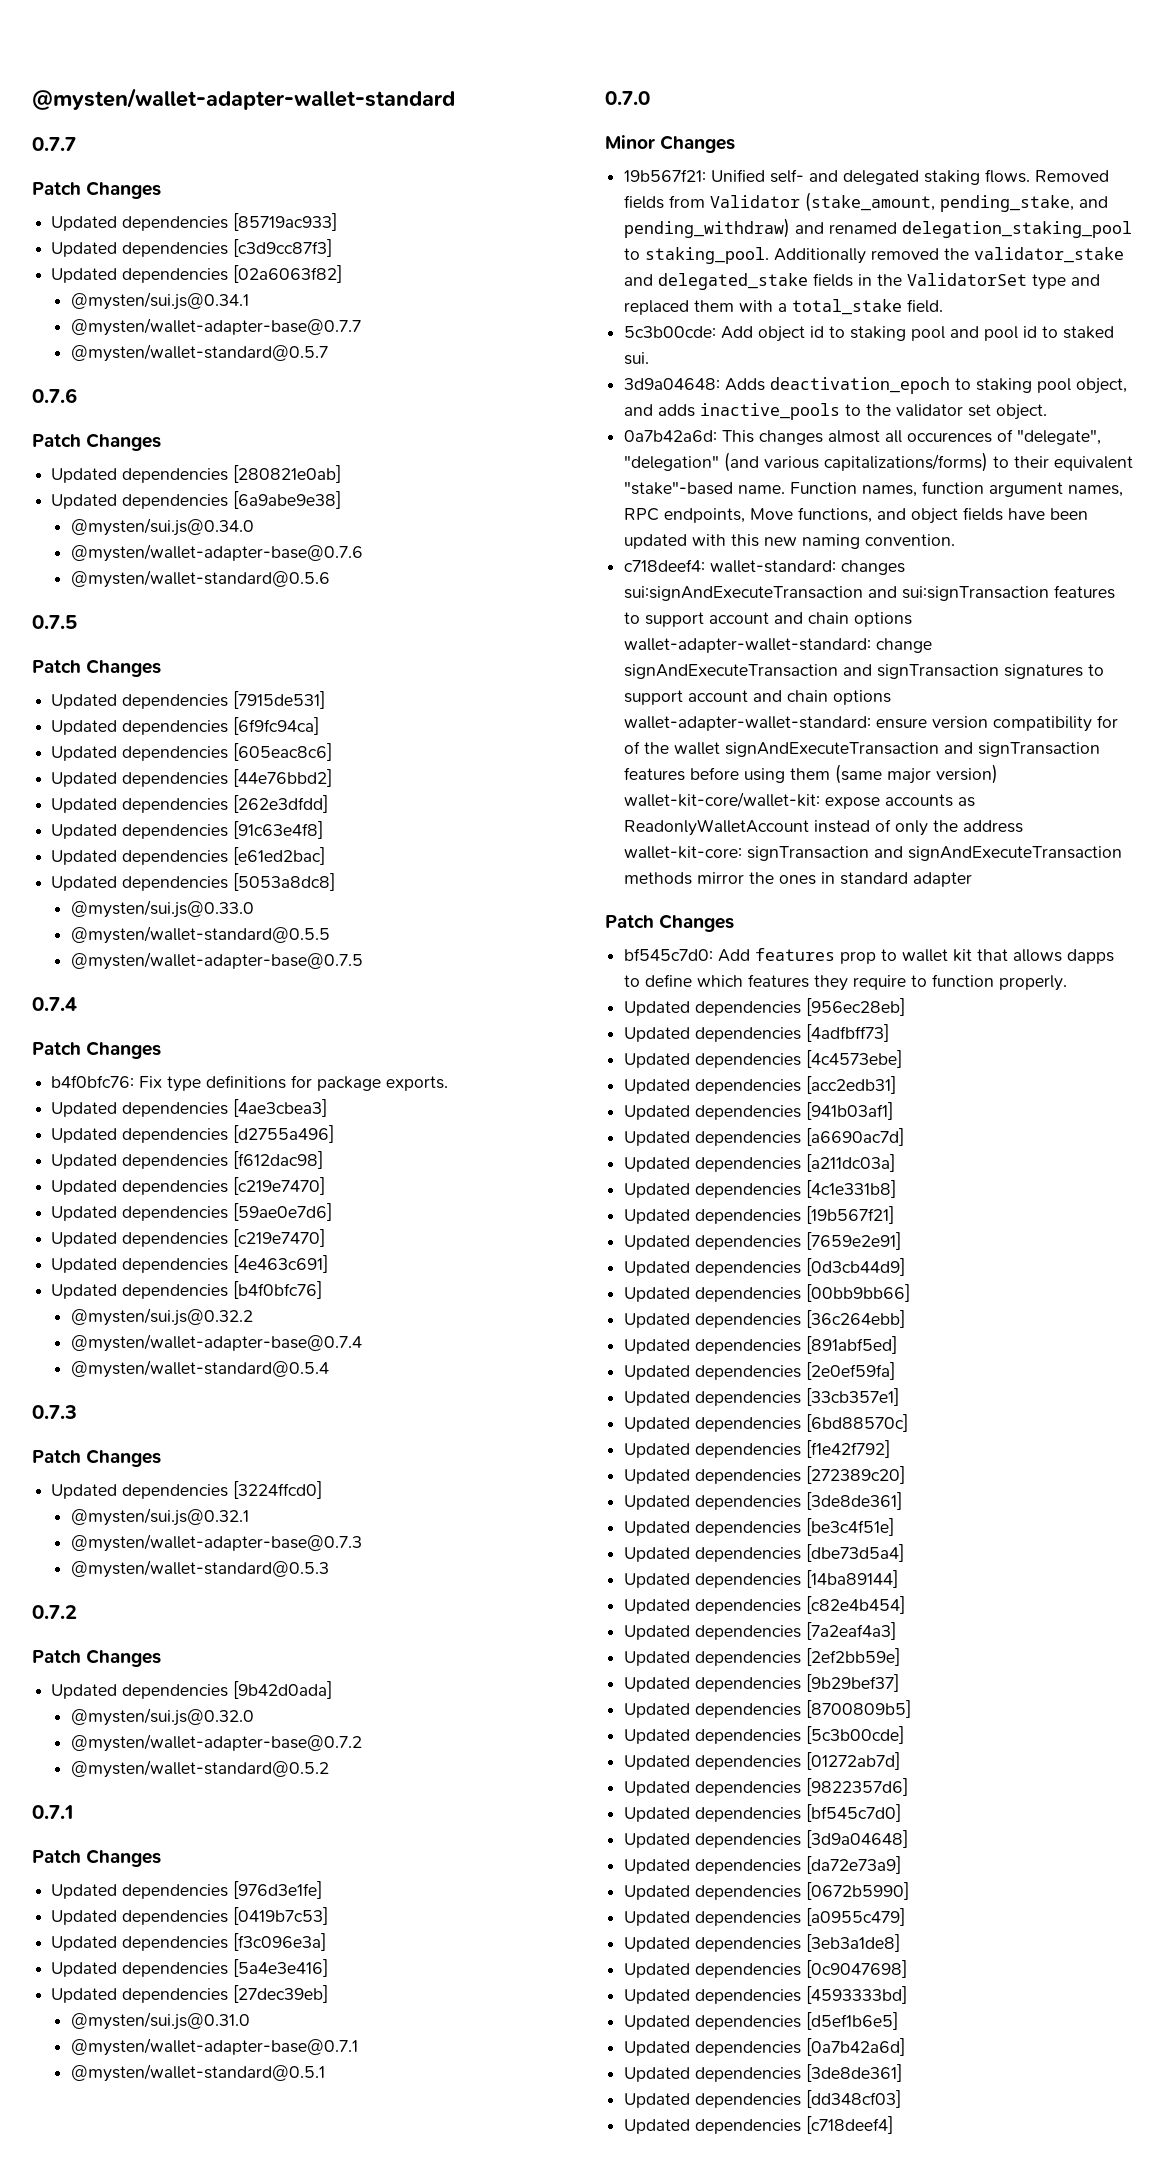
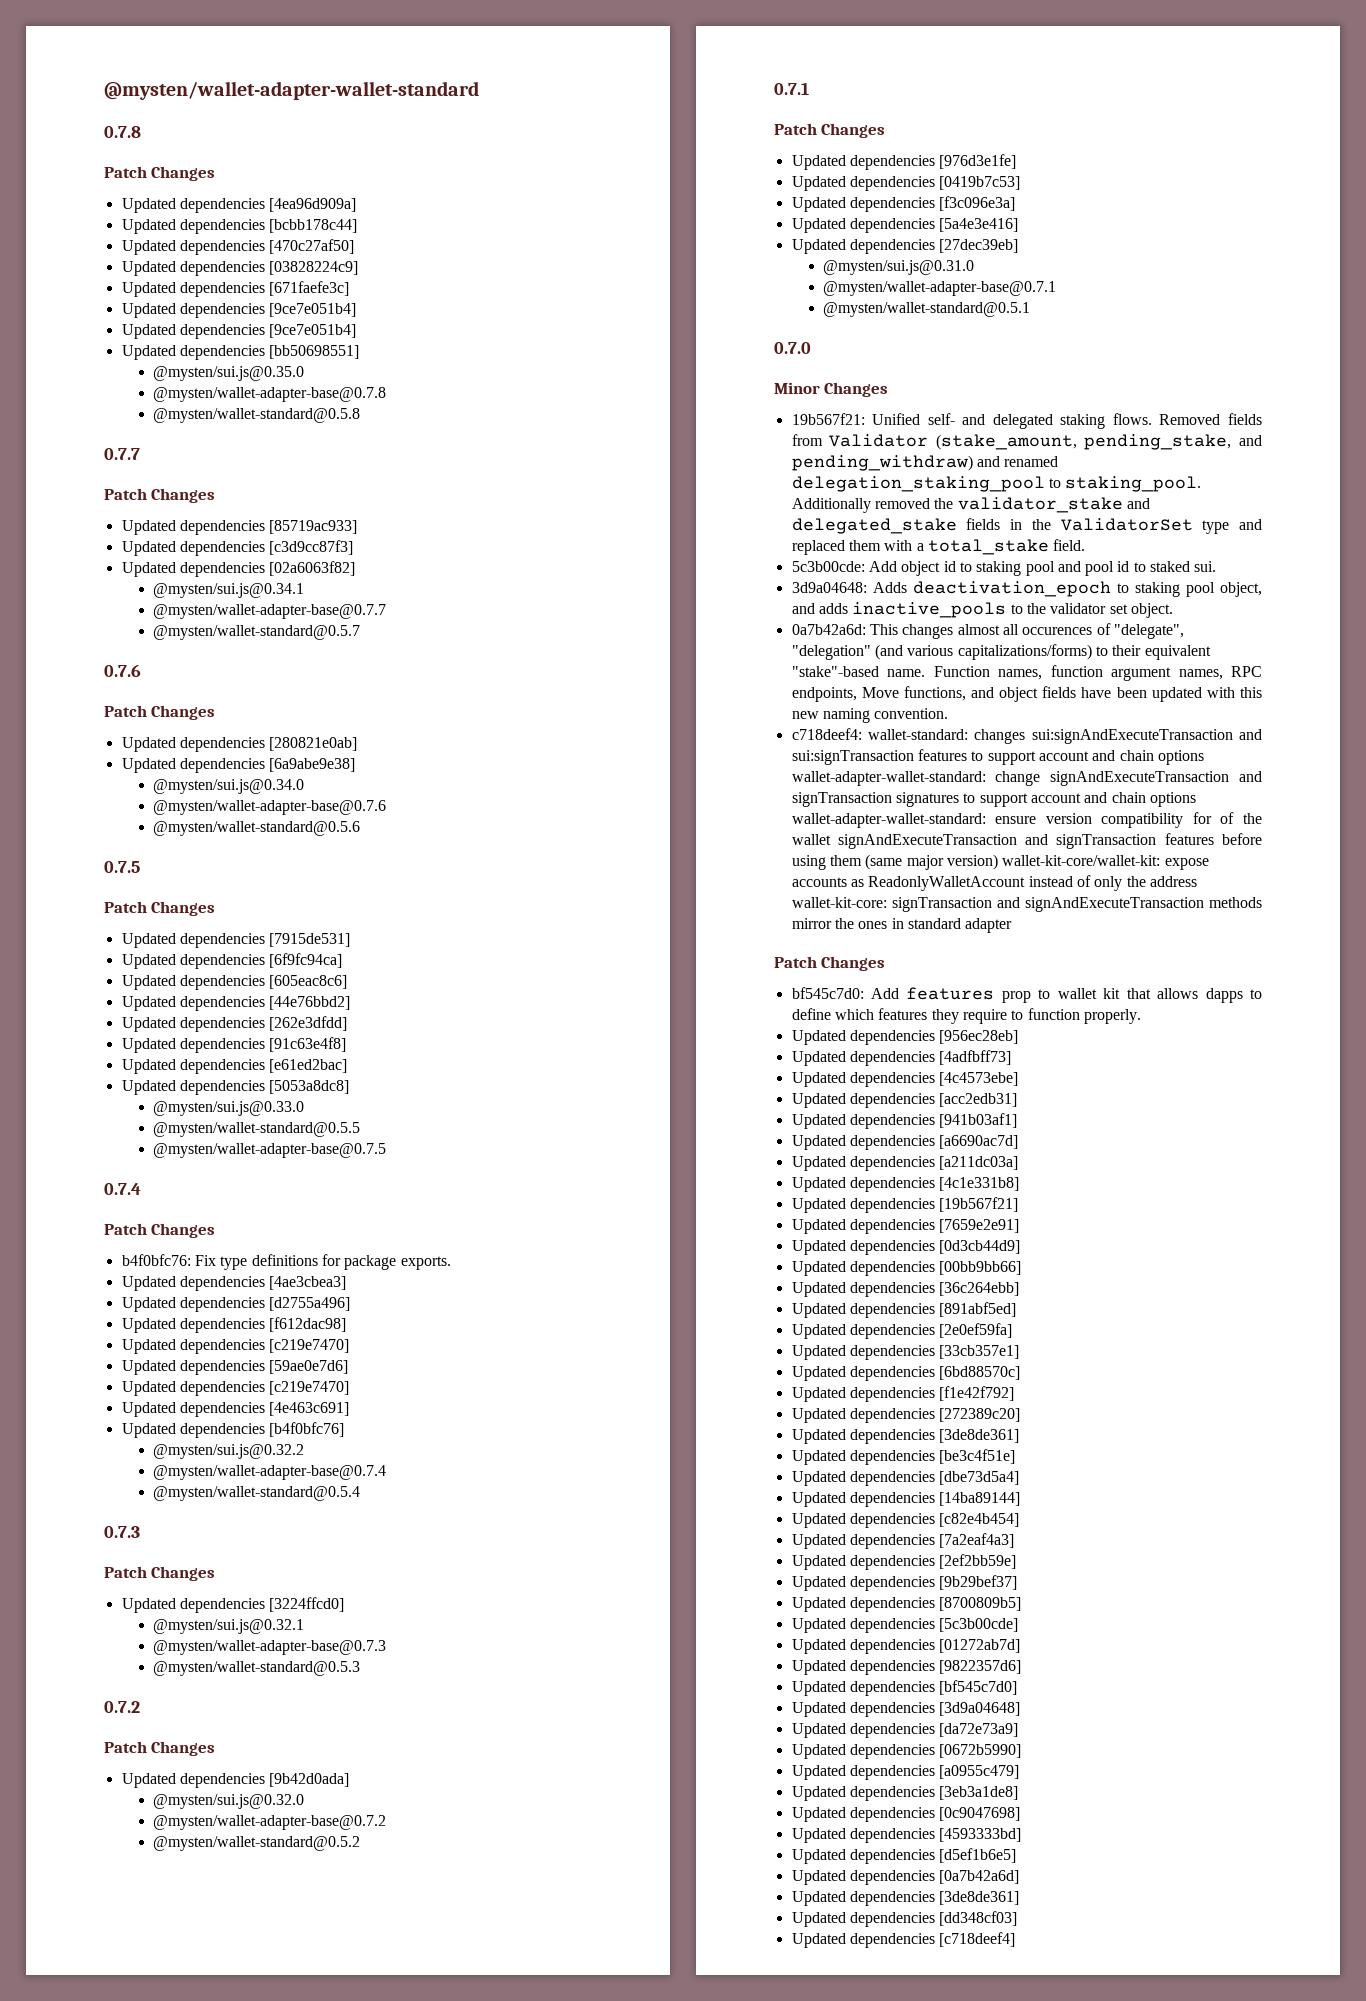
(455, 99) none -> [104,126,141,138] [104,166,216,181] [121,198,357,213] [121,219,358,234] [121,239,355,255] [121,261,359,276] [121,281,350,297] [121,303,357,318] [121,324,357,339] [121,345,360,360] [153,366,305,381] [153,387,387,402] [153,408,361,423] // 0.7.8 // Patch Changes // Updated dependencies [4ea96d909a] // Updated dependencies [bcbb178c44] // Updated dependencies [470c27af50] // Updated dependencies [03828224c9] // Updated dependencies [671faefe3c] // Updated dependencies [9ce7e051b4] // Updated dependencies [9ce7e051b4] // Updated dependencies [bb50698551] // @mysten/sui.js@0.35.0 // @mysten/wallet-adapter-base@0.7.8 // @mysten/wallet-standard@0.5.8

